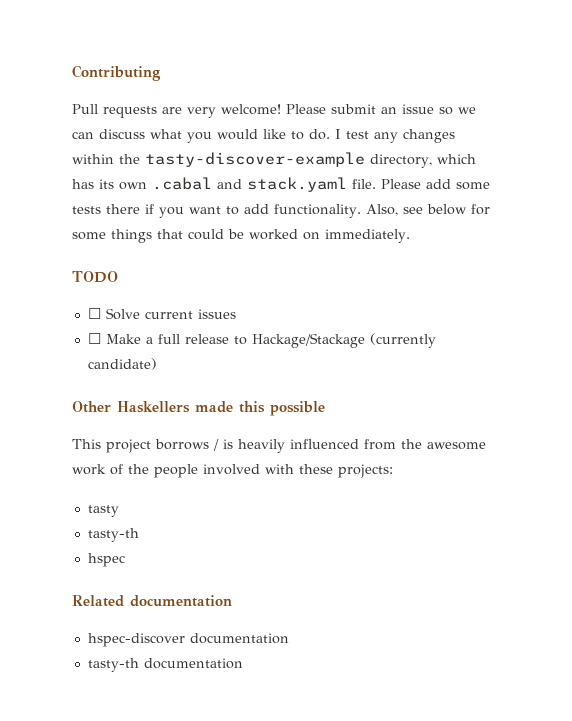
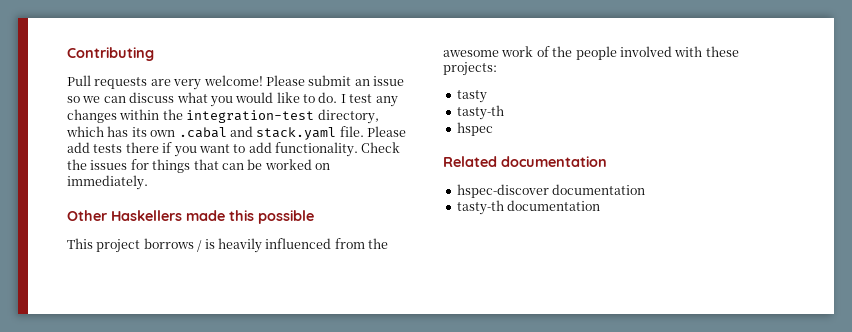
[145,152,365,167] tasty-discover-example -> [186,110,315,123] integration-test
[456,182,490,190] some -> (90, 147) none
[365,204,490,216] [72,232,106,240] Also, see below for some -> [361,142,401,153] [67,159,149,170] Check the issues for
[188,229,224,240] could -> [221,163,244,170] can
[72,271,118,283] [87,308,236,320] [87,333,436,348] [87,358,157,370] // TODO // ☐ Solve current issues // ☐ Make a full release to Hackage/Stackage (currently candidate) -> (148, 182) none

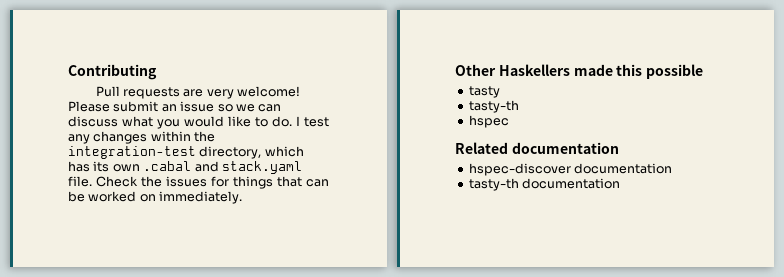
[367,126,406,137] [67,142,358,157] Please add tests there if you want to add functionality. -> (92, 181) none
[67,238,388,253] [443,46,739,60] [443,62,497,76] // This project borrows / is heavily influenced from the awesome work of the people involved with these projects: -> (704, 71) none

